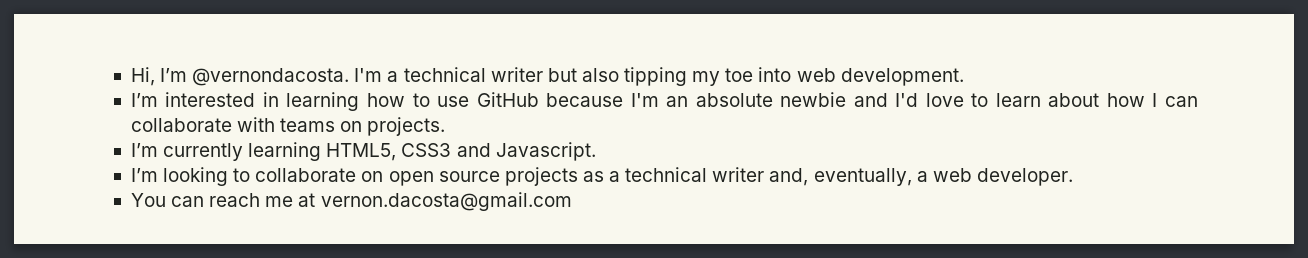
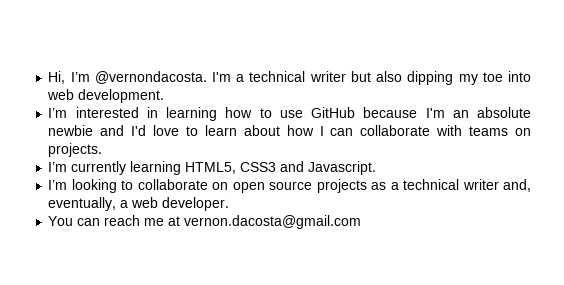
[624,67,688,86] tipping -> [407,71,454,85] dipping

